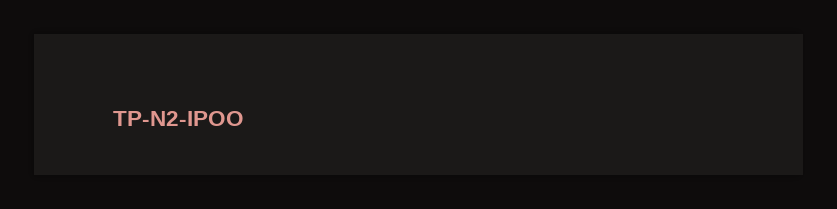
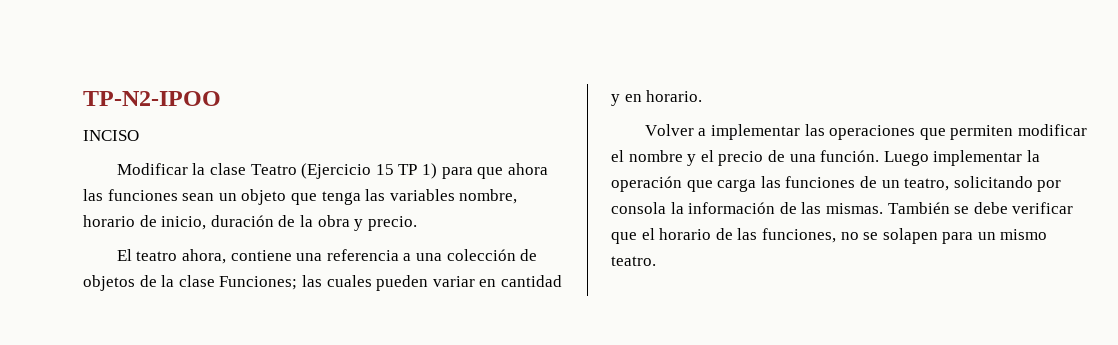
(244, 118) none -> [83,130,139,141] [116,163,548,179] [83,189,518,205] [83,215,417,231] [116,249,538,264] [83,275,562,291] [611,90,703,106] [644,124,1087,140] [611,150,1040,166] [611,176,1062,192] [611,202,1074,214] [611,228,1048,244] [611,256,656,266] // INCISO // Modificar la clase Teatro (Ejercicio 15 TP 1) para que ahora las funciones sean un objeto que tenga las variables nombre, horario de inicio, duración de la obra y precio. // El teatro ahora, contiene una referencia a una colección de objetos de la clase Funciones; las cuales pueden variar en cantidad y en horario. // Volver a implementar las operaciones que permiten modificar el nombre y el precio de una función. Luego implementar la operación que carga las funciones de un teatro, solicitando por consola la información de las mismas. También se debe verificar que el horario de las funciones, no se solapen para un mismo teatro.

